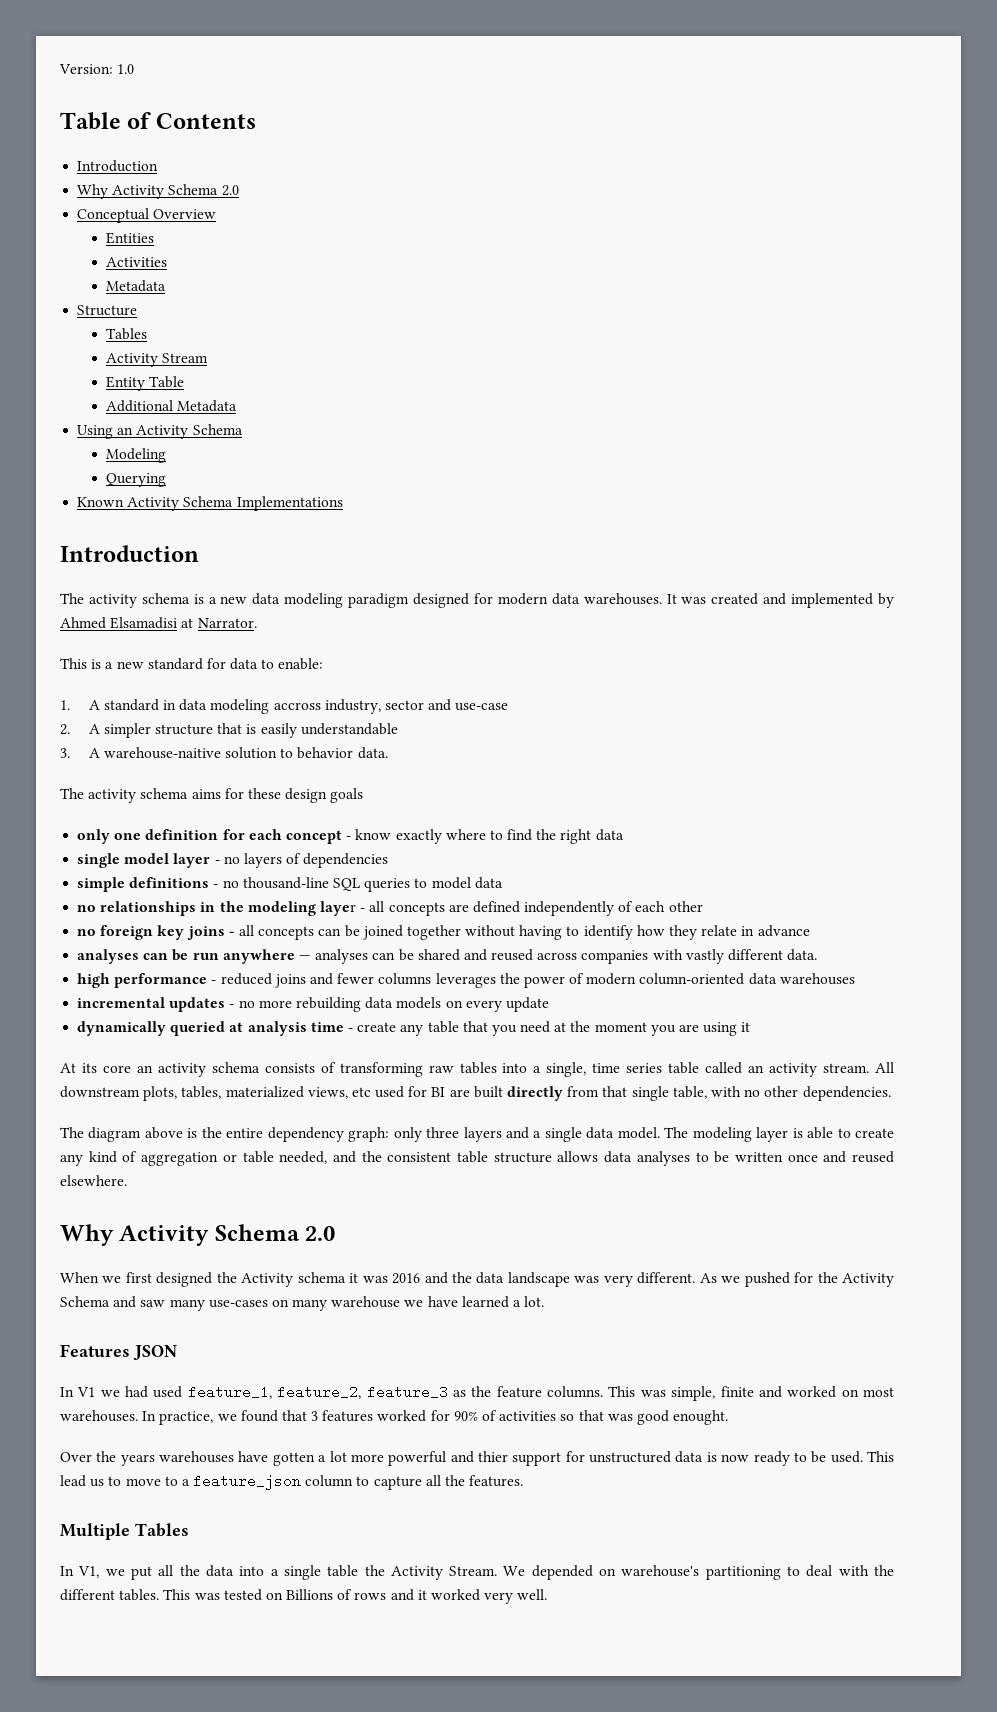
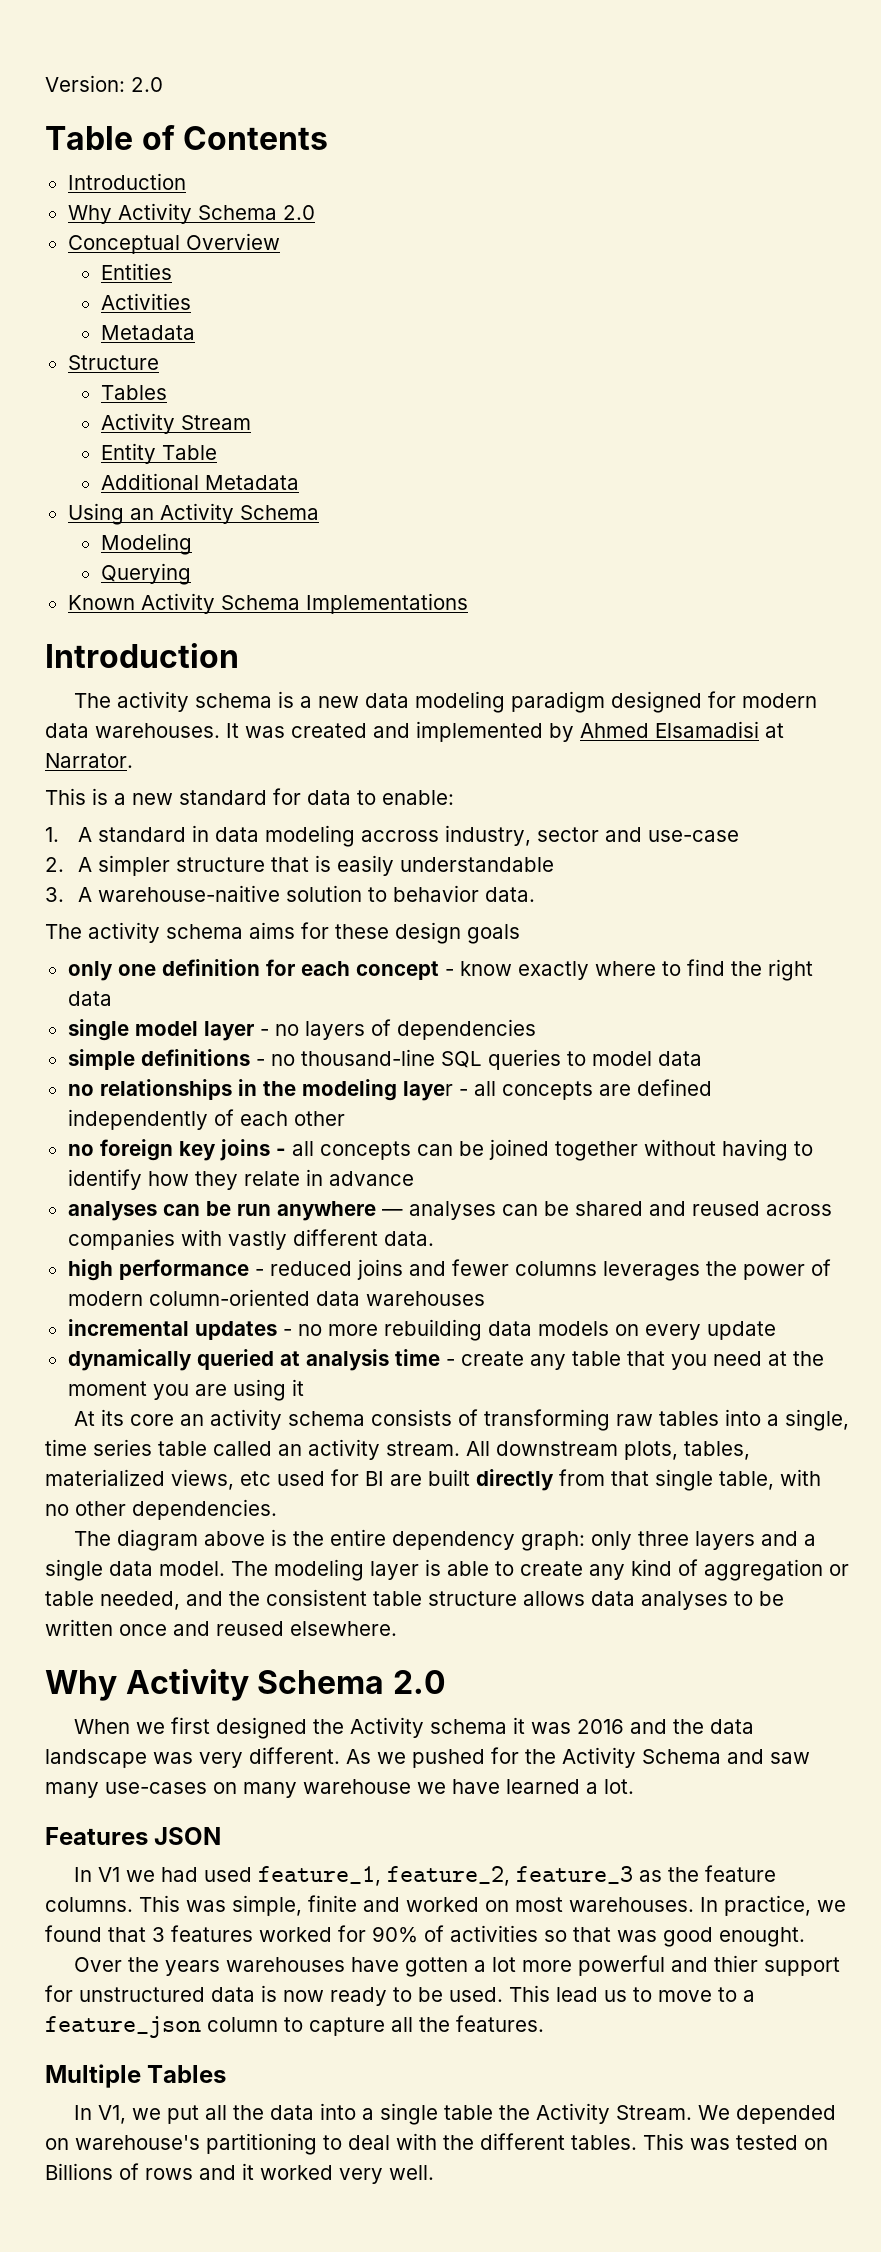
[117,64,135,74] 1.0 -> [131,77,163,92] 2.0

